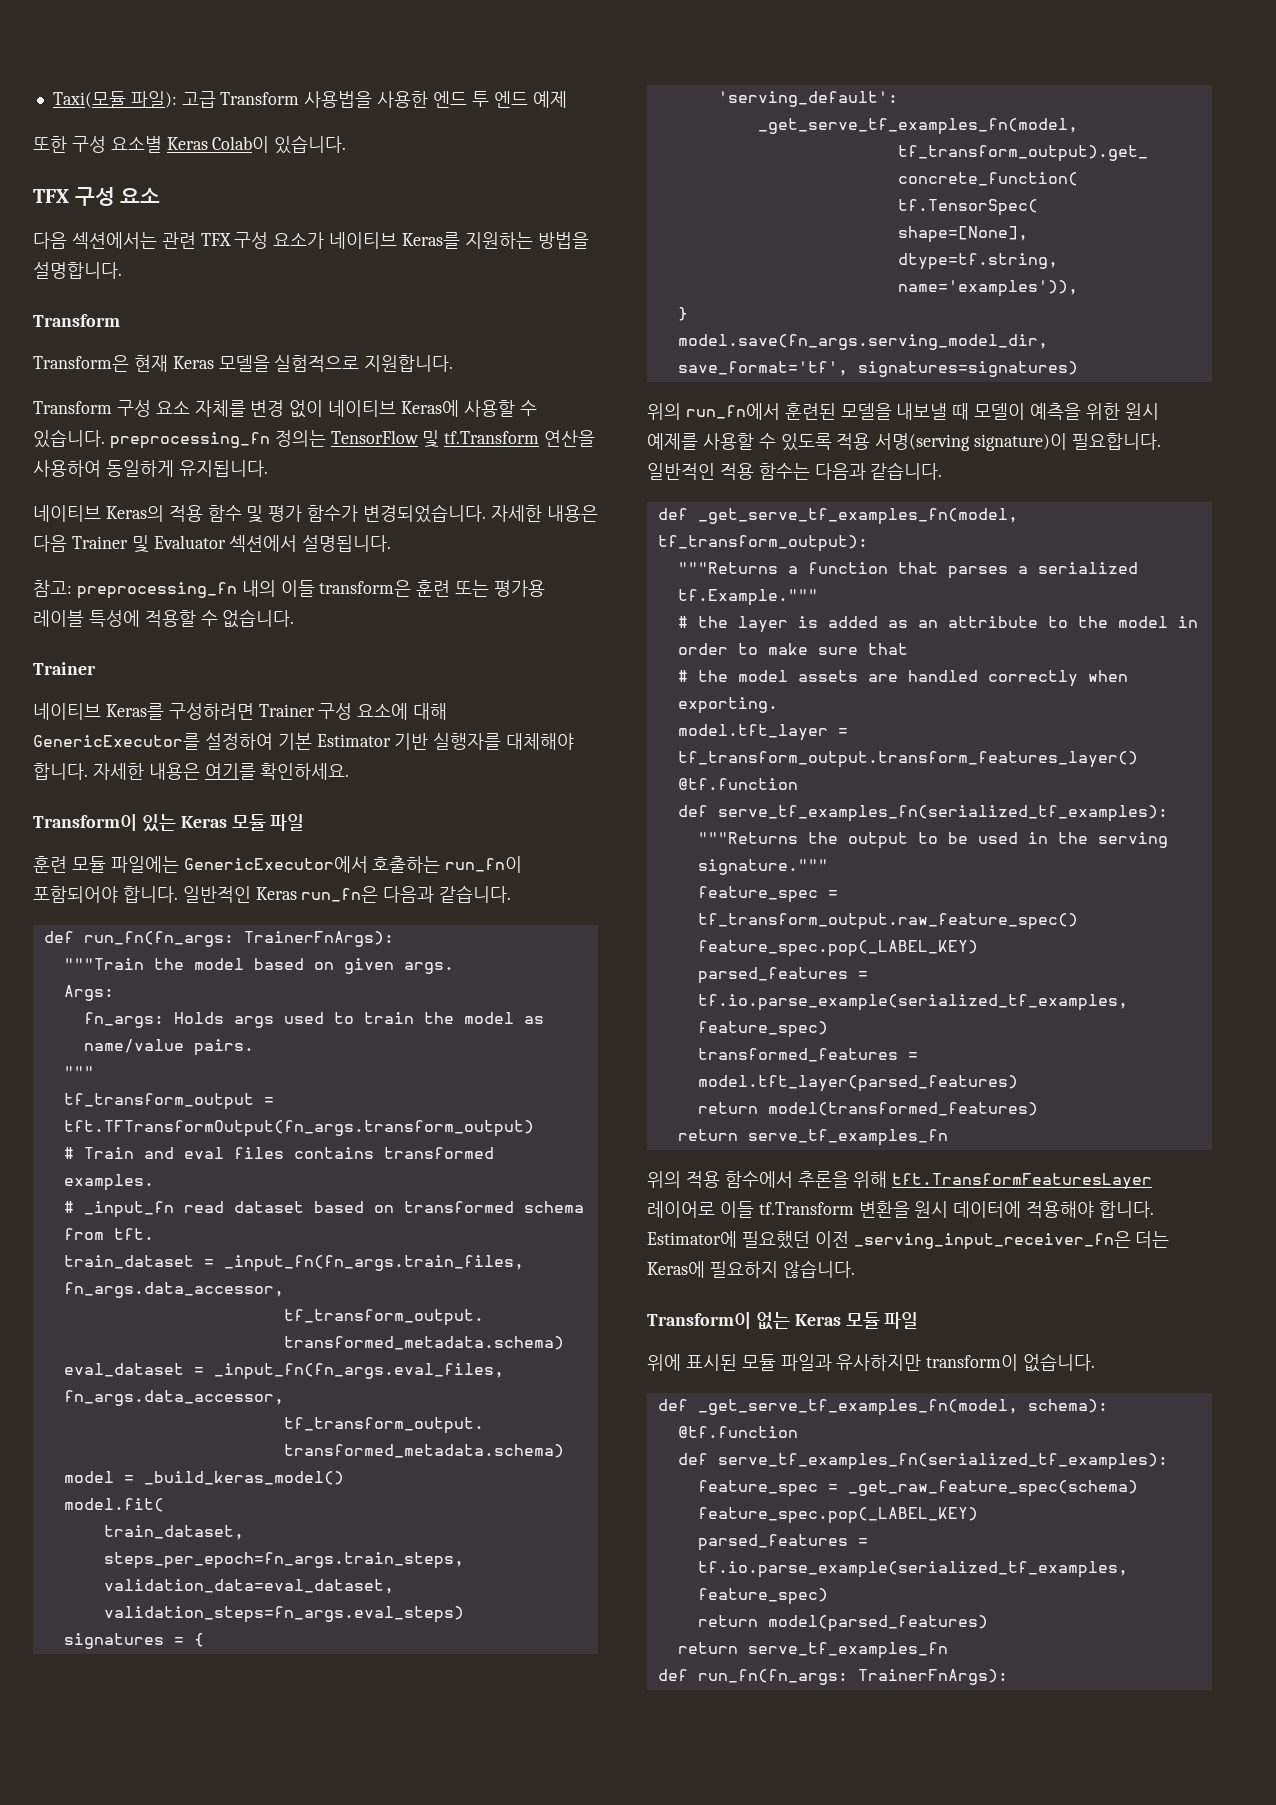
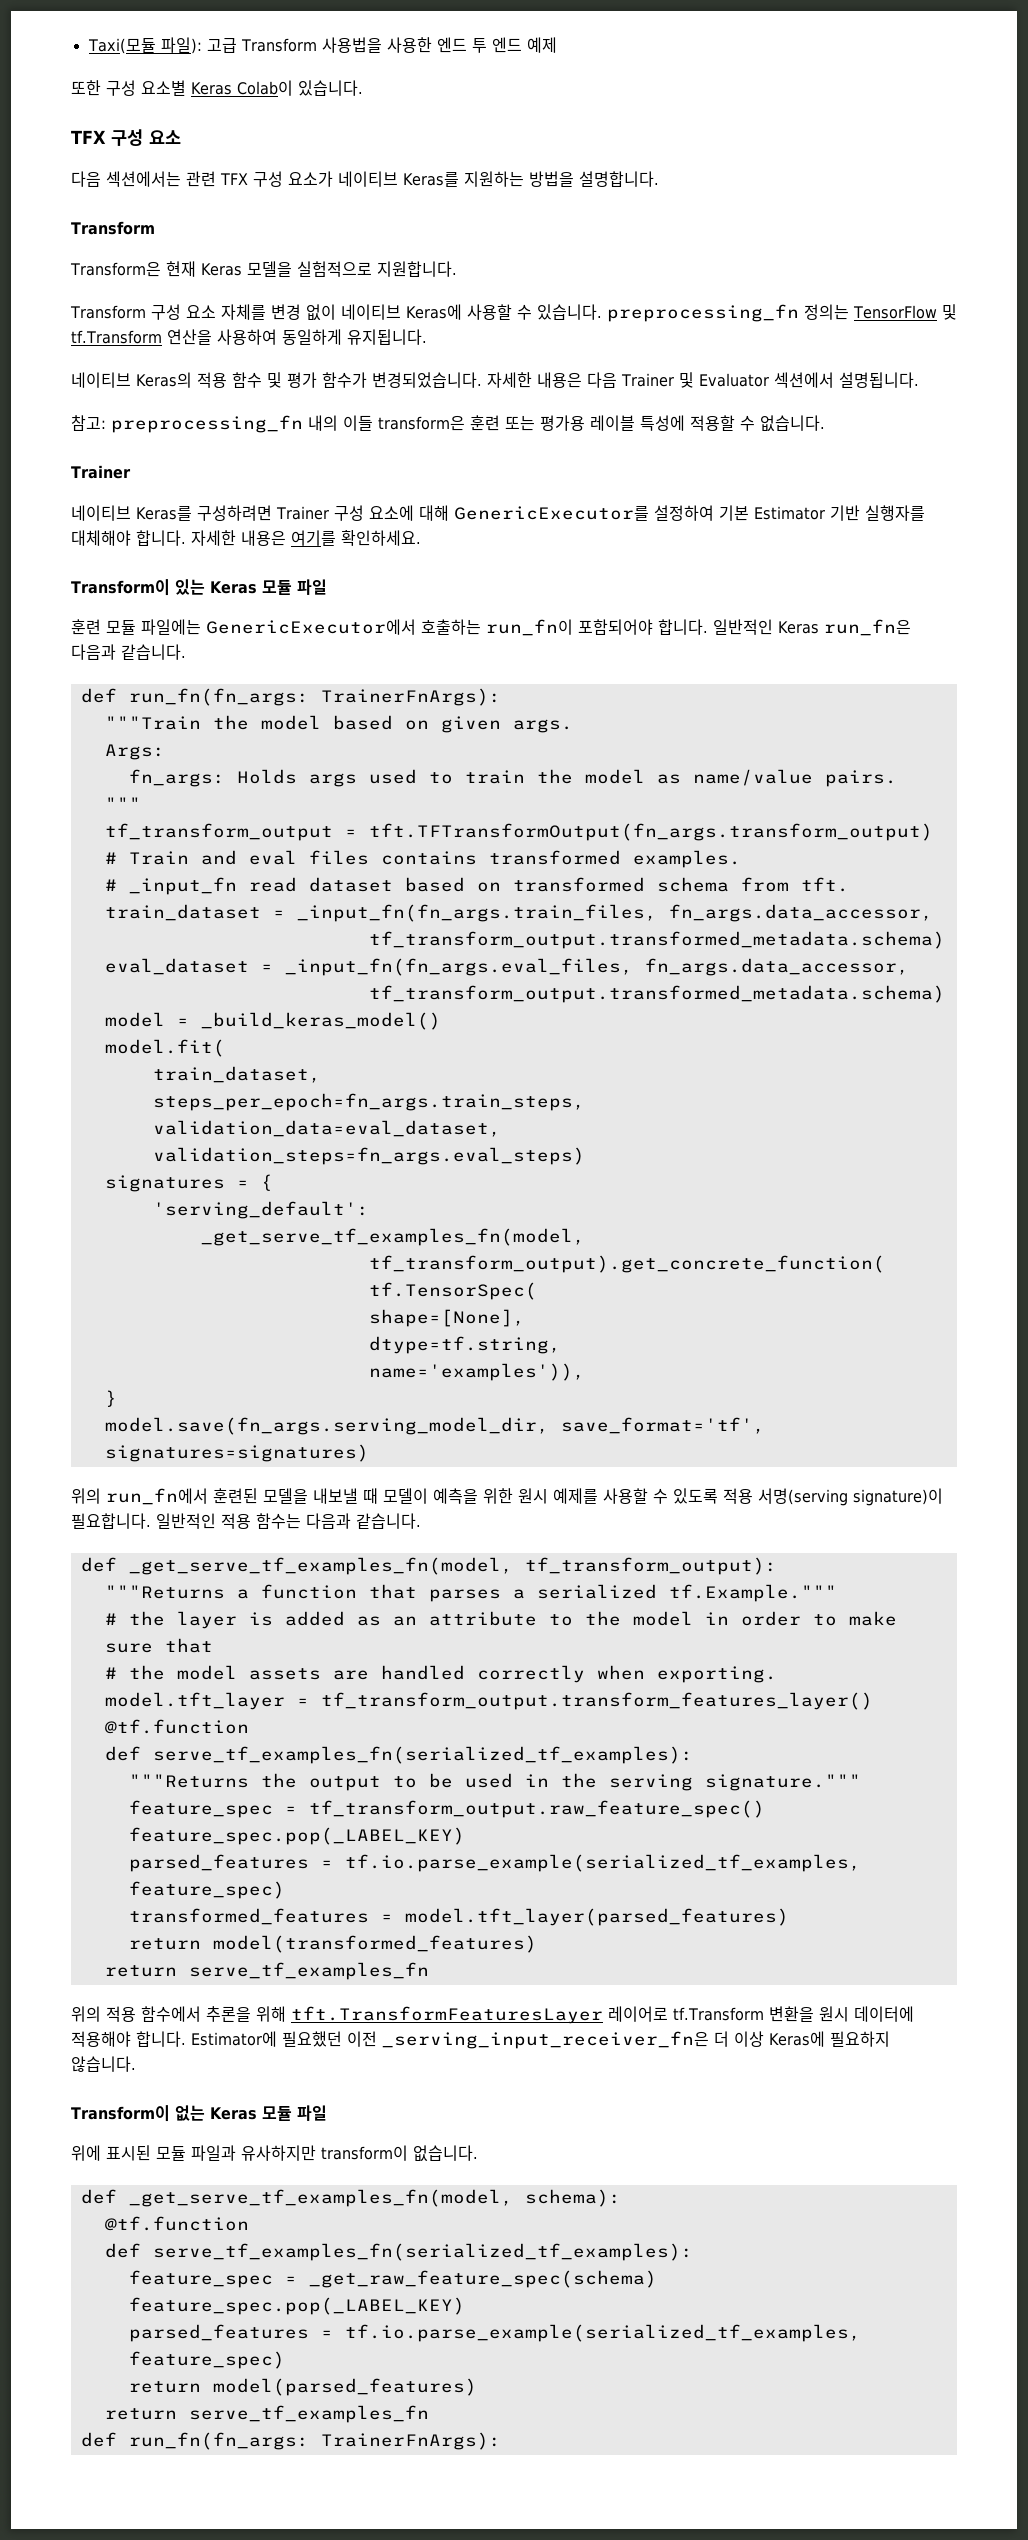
[719,1201,754,1218] 이들 -> (668, 2014) none
[1135,1231,1170,1248] 더는 -> [714,2031,764,2047] 더 이상

